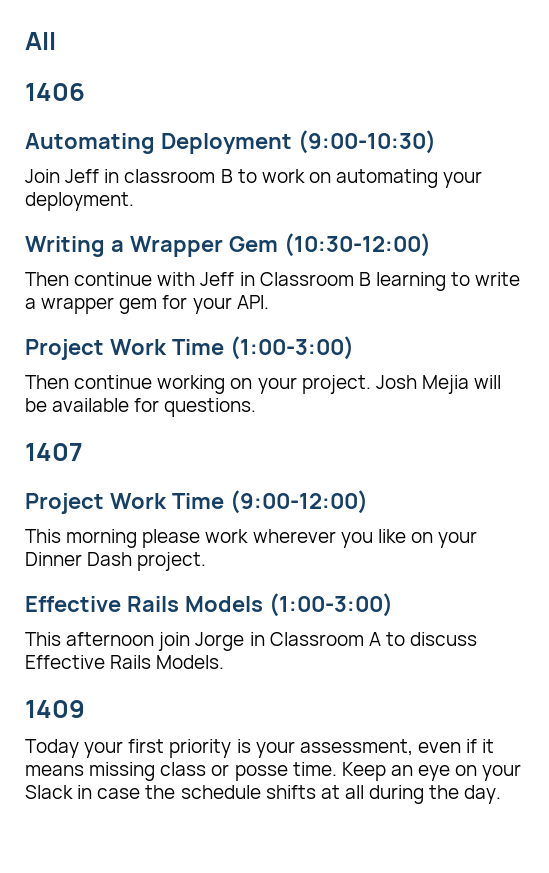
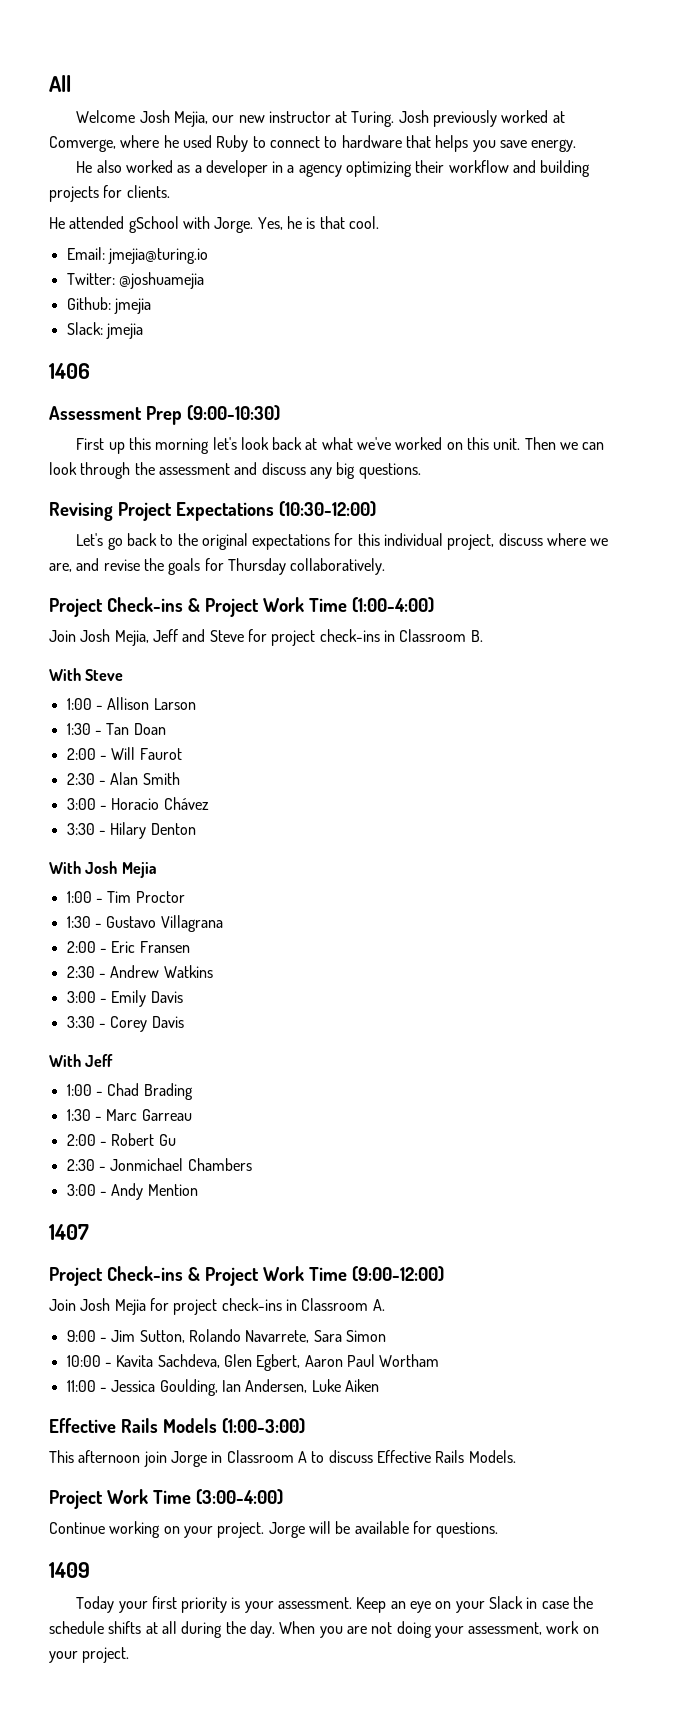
(56, 41) none -> [76,110,565,127] [49,135,577,152] [76,160,591,177] [49,185,170,202] [49,216,379,233] [66,247,208,264] [66,272,204,289] [66,297,151,314] [66,322,143,339] // Welcome Josh Mejia, our new instructor at Turing. Josh previously worked at Comverge, where he used Ruby to connect to hardware that helps you save energy. // He also worked as a developer in a agency optimizing their workflow and building projects for clients. // He attended gSchool with Jorge. Yes, he is that cool. // Email: jmejia@turing.io // Twitter: @joshuamejia // Github: jmejia // Slack: jmejia
[25,133,292,154] Automating Deployment -> [49,406,182,425] Assessment Prep
[25,169,483,188] [25,192,134,211] [25,233,431,257] [25,272,521,291] [25,295,269,314] [25,336,354,360] [25,375,502,394] [25,398,257,417] Join Jeff in classroom B to work on automating your deployment. // Writing a Wrapper Gem (10:30-12:00) // Then continue with Jeff in Classroom B learning to write a wrapper gem for your API. // Project Work Time (1:00-3:00) // Then continue working on your project. Josh Mejia will be available for questions. -> [76,437,605,454] [49,462,421,479] [49,501,376,521] [76,533,609,550] [49,558,386,575] [49,597,434,617] [49,629,483,646] [49,668,124,681] [66,697,196,710] [66,723,166,735] [66,747,182,760] [66,772,180,785] [66,797,209,810] [66,822,196,839] [49,861,157,878] [66,891,185,903] [66,915,223,932] [66,941,190,953] [66,965,213,978] [66,990,183,1007] [66,1016,184,1032] [49,1054,114,1067] [66,1083,193,1100] [66,1109,192,1121] [66,1133,176,1146] [66,1158,252,1171] [66,1183,198,1200] First up this morning let's look back at what we've worked on this unit. Then we can look through the assessment and discuss any big questions. // Revising Project Expectations (10:30-12:00) // Let's go back to the original expectations for this individual project, discuss where we are, and revise the goals for Thursday collaboratively. // Project Check-ins & Project Work Time (1:00-4:00) // Join Josh Mejia, Jeff and Steve for project check-ins in Classroom B. // With Steve // 1:00 - Allison Larson // 1:30 - Tan Doan // 2:00 - Will Faurot // 2:30 - Alan Smith // 3:00 - Horacio Chávez // 3:30 - Hilary Denton // With Josh Mejia // 1:00 - Tim Proctor // 1:30 - Gustavo Villagrana // 2:00 - Eric Fransen // 2:30 - Andrew Watkins // 3:00 - Emily Davis // 3:30 - Corey Davis // With Jeff // 1:00 - Chad Brading // 1:30 - Marc Garreau // 2:00 - Robert Gu // 2:30 - Jonmichael Chambers // 3:00 - Andy Mention
(104, 503) none -> [106,1266,259,1286] Check-ins & Project
[25,529,478,548] [25,552,207,571] This morning please work wherever you like on your Dinner Dash project. -> [49,1298,385,1315] [66,1329,386,1343] [66,1354,440,1371] [66,1379,379,1396] Join Josh Mejia for project check-ins in Classroom A. // 9:00 - Jim Sutton, Rolando Navarrete, Sara Simon // 10:00 - Kavita Sachdeva, Glen Egbert, Aaron Paul Wortham // 11:00 - Jessica Goulding, Ian Andersen, Luke Aiken
(225, 662) none -> [49,1489,283,1509] [49,1521,499,1538] // Project Work Time (3:00-4:00) // Continue working on your project. Jorge will be available for questions.
[299,739,495,756] [25,762,337,781] assessment, even if it means missing class or posse time. -> [278,1597,353,1609] assessment.
(502, 794) none -> [279,1621,599,1638] [49,1647,130,1663] When you are not doing your assessment, work on your project.

